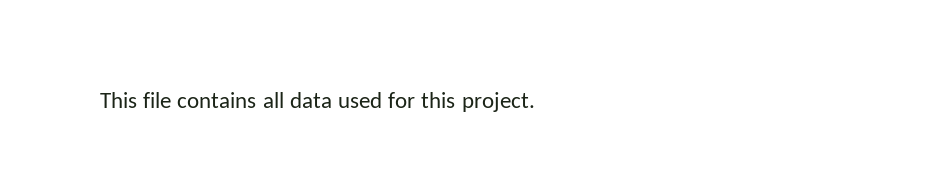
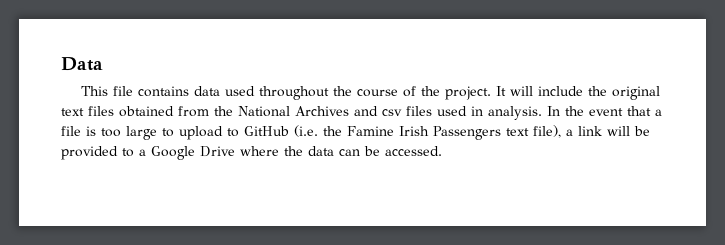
(100, 100) none -> [61,57,103,71] Data //
[262,92,284,108] all -> (190, 91) none
[388,92,535,112] for this project. -> [259,86,661,100] [61,106,662,120] [61,125,650,140] [61,146,442,160] throughout the course of the project. It will include the original text files obtained from the National Archives and csv files used in analysis. In the event that a file is too large to upload to GitHub (i.e. the Famine Irish Passengers text file), a link will be provided to a Google Drive where the data can be accessed.

